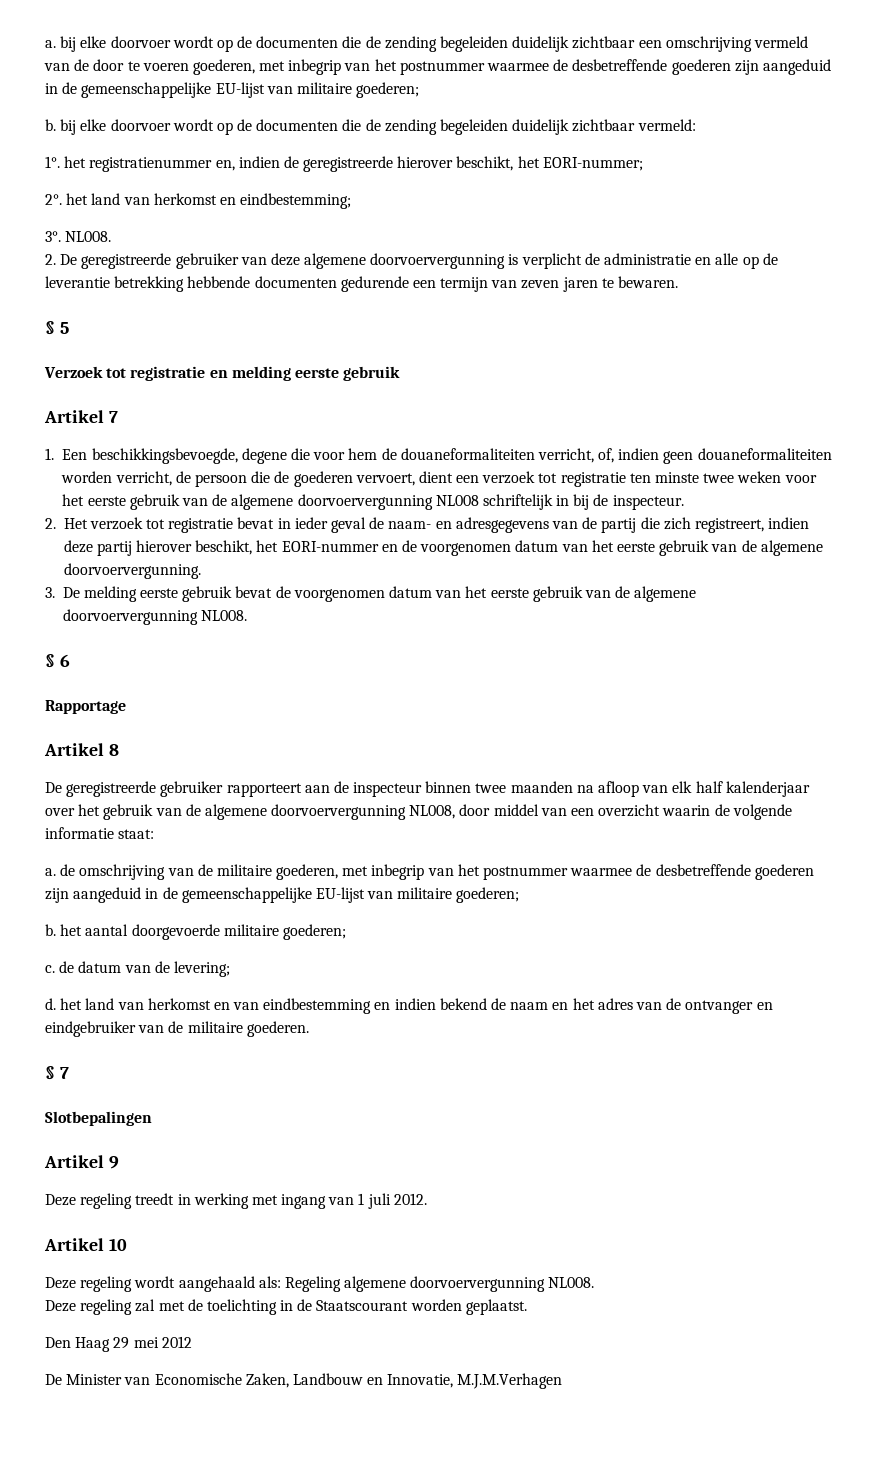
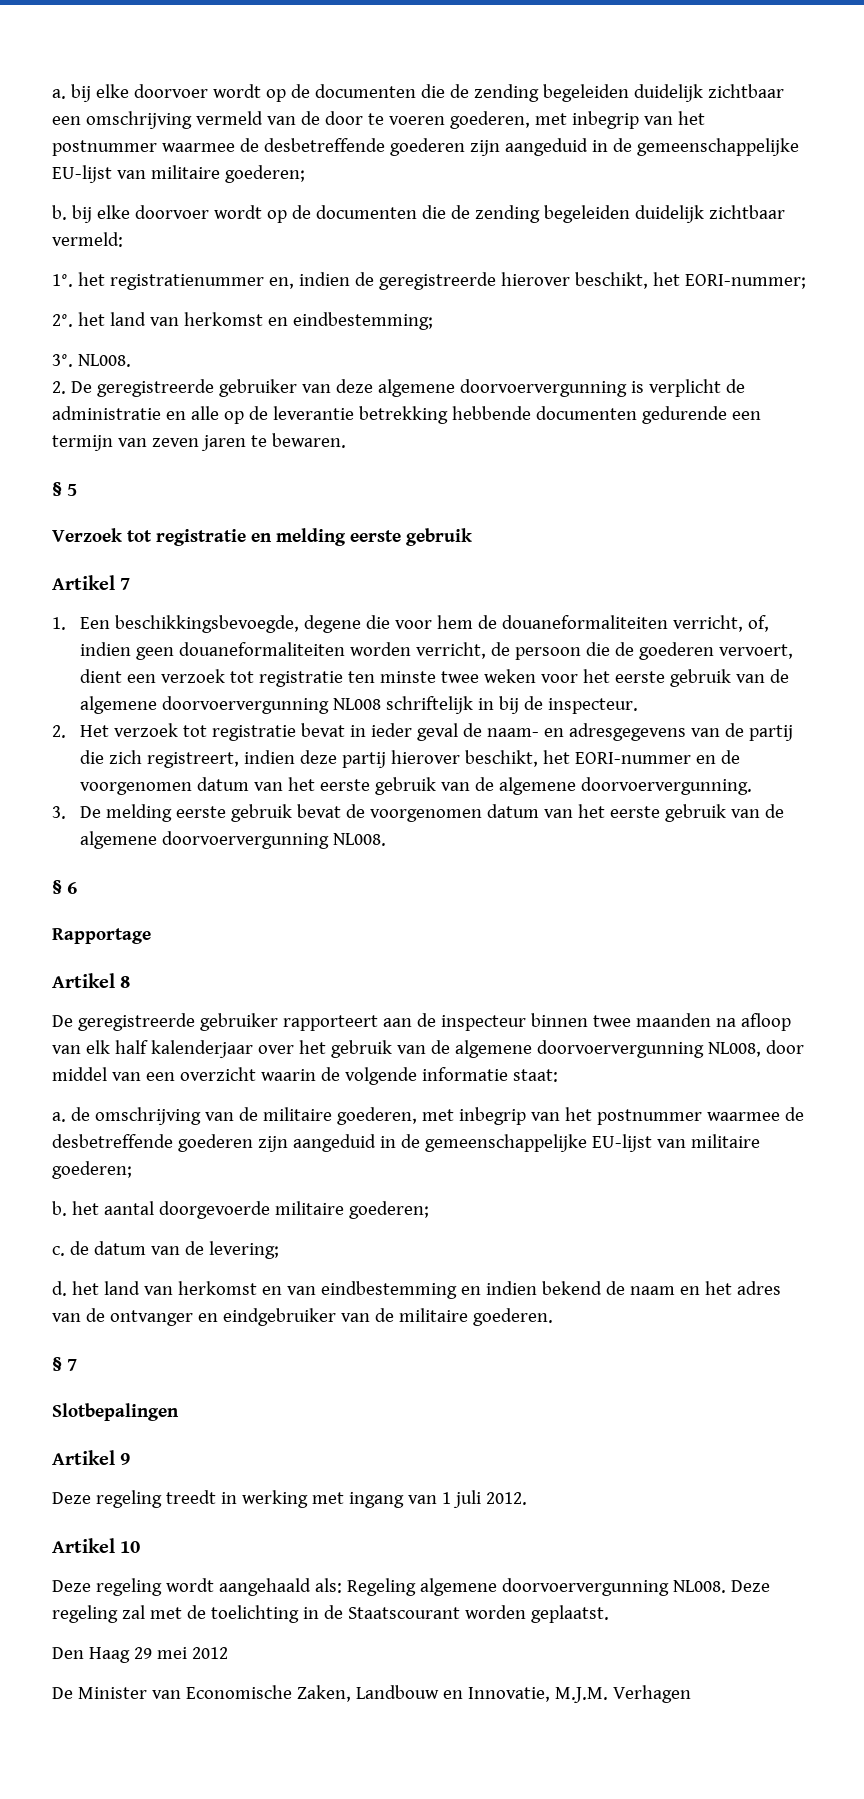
(595, 1282) // -> (726, 1586) none
[457,1373,563,1389] M.J.M.Verhagen -> [554,1685,691,1703] M.J.M. Verhagen

